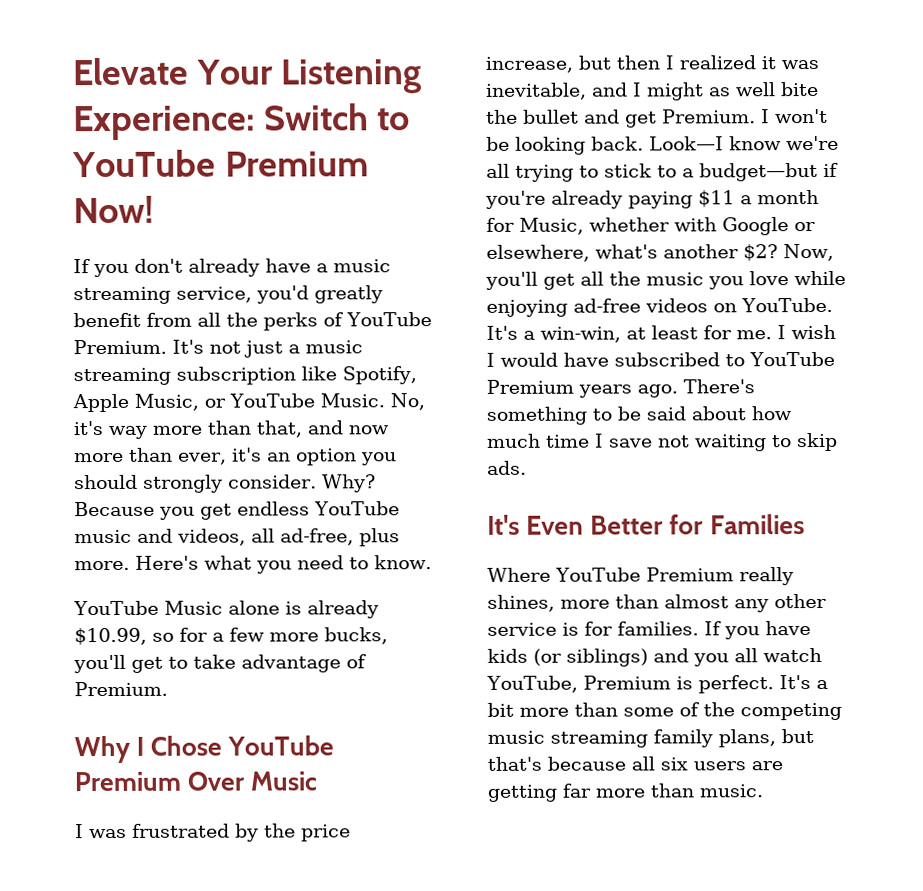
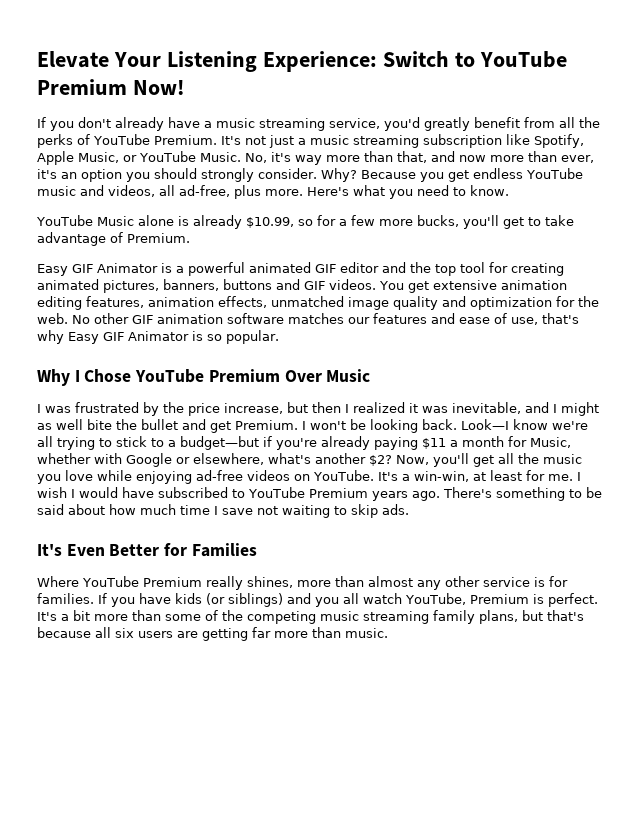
(168, 689) none -> [37,262,564,276] [37,279,567,293] [37,296,599,310] [37,313,579,325] [37,330,279,344] // Easy GIF Animator is a powerful animated GIF editor and the top tool for creating animated pictures, banners, buttons and GIF videos. You get extensive animation editing features, animation effects, unmatched image quality and optimization for the web. No other GIF animation software matches our features and ease of use, that's why Easy GIF Animator is so popular.

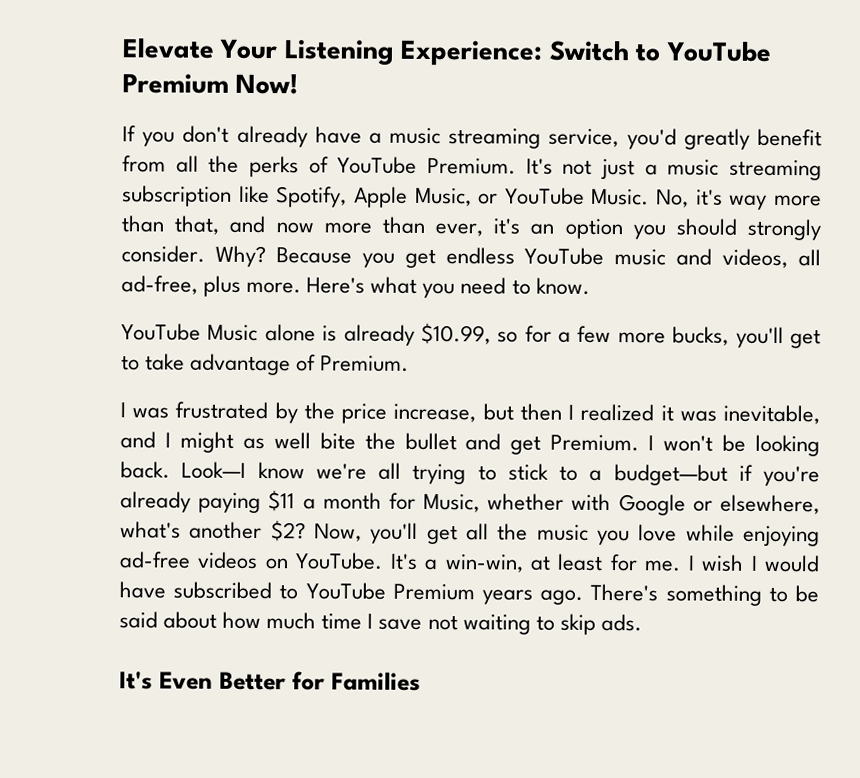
[37,262,564,276] [37,279,567,293] [37,296,599,310] [37,313,579,325] [37,330,279,344] [37,369,371,386] // Easy GIF Animator is a powerful animated GIF editor and the top tool for creating animated pictures, banners, buttons and GIF videos. You get extensive animation editing features, animation effects, unmatched image quality and optimization for the web. No other GIF animation software matches our features and ease of use, that's why Easy GIF Animator is so popular. // Why I Chose YouTube Premium Over Music -> (410, 363) none
[37,576,568,590] [37,593,598,607] [37,610,584,624] [37,627,388,641] // Where YouTube Premium really shines, more than almost any other service is for families. If you have kids (or siblings) and you all watch YouTube, Premium is perfect. It's a bit more than some of the competing music streaming family plans, but that's because all six users are getting far more than music. -> (421, 681) none

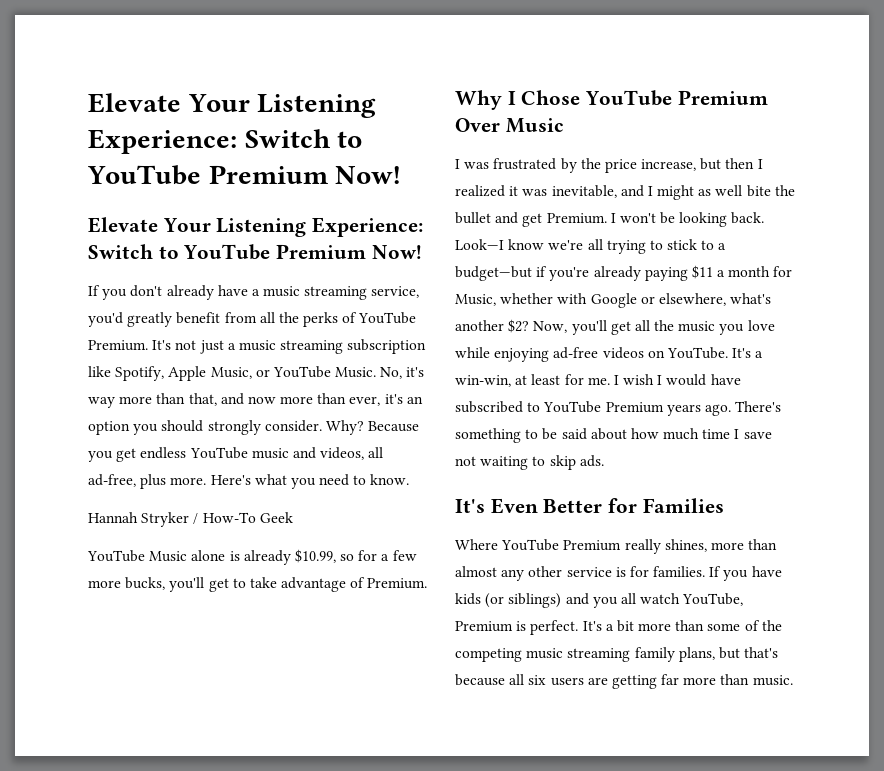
[122,38,772,66] [122,73,299,95] Elevate Your Listening Experience: Switch to YouTube Premium Now! -> [88,93,377,118] [88,129,363,154] [87,165,401,185] [88,217,424,237] [88,244,422,260] Elevate Your Listening Experience: Switch to YouTube Premium Now! // Elevate Your Listening Experience: Switch to YouTube Premium Now!
(590, 286) none -> [88,512,293,527] // Hannah Stryker / How-To Geek
(410, 363) none -> [455,90,768,110] [455,118,564,133] // Why I Chose YouTube Premium Over Music
(421, 681) none -> [455,539,778,554] [455,566,782,581] [455,593,744,608] [455,620,782,635] [455,647,779,662] [455,674,793,689] // Where YouTube Premium really shines, more than almost any other service is for families. If you have kids (or siblings) and you all watch YouTube, Premium is perfect. It's a bit more than some of the competing music streaming family plans, but that's because all six users are getting far more than music.

